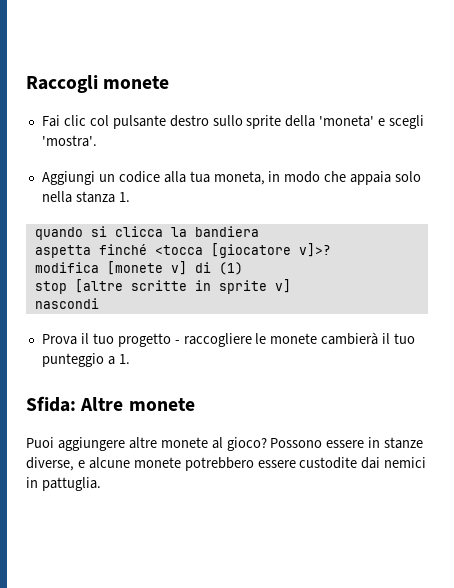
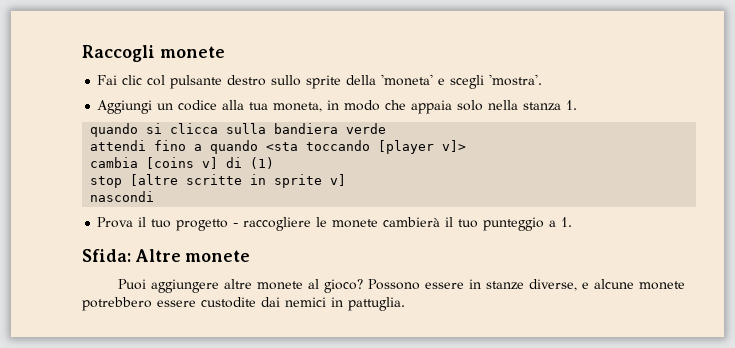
[170,227,187,237] la -> [226,123,267,134] sulla
[34,243,331,258] [34,261,163,275] // aspetta finché <tocca [giocatore v]>? // modifica [monete -> [346,123,387,134] [90,140,467,154] [90,157,195,169] verde // attendi fino a quando <sta toccando [player v]> // cambia [coins

